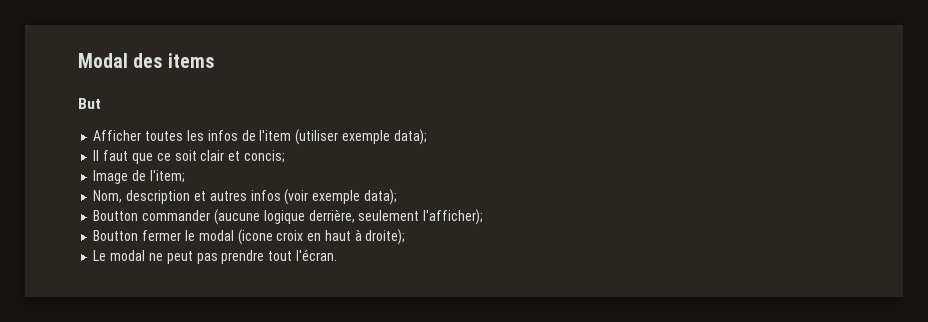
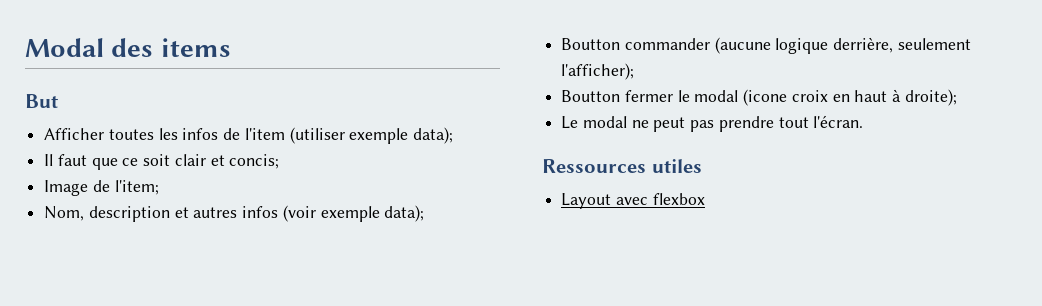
(337, 255) none -> [542,159,702,173] [561,193,705,209] // Ressources utiles // Layout avec flexbox

